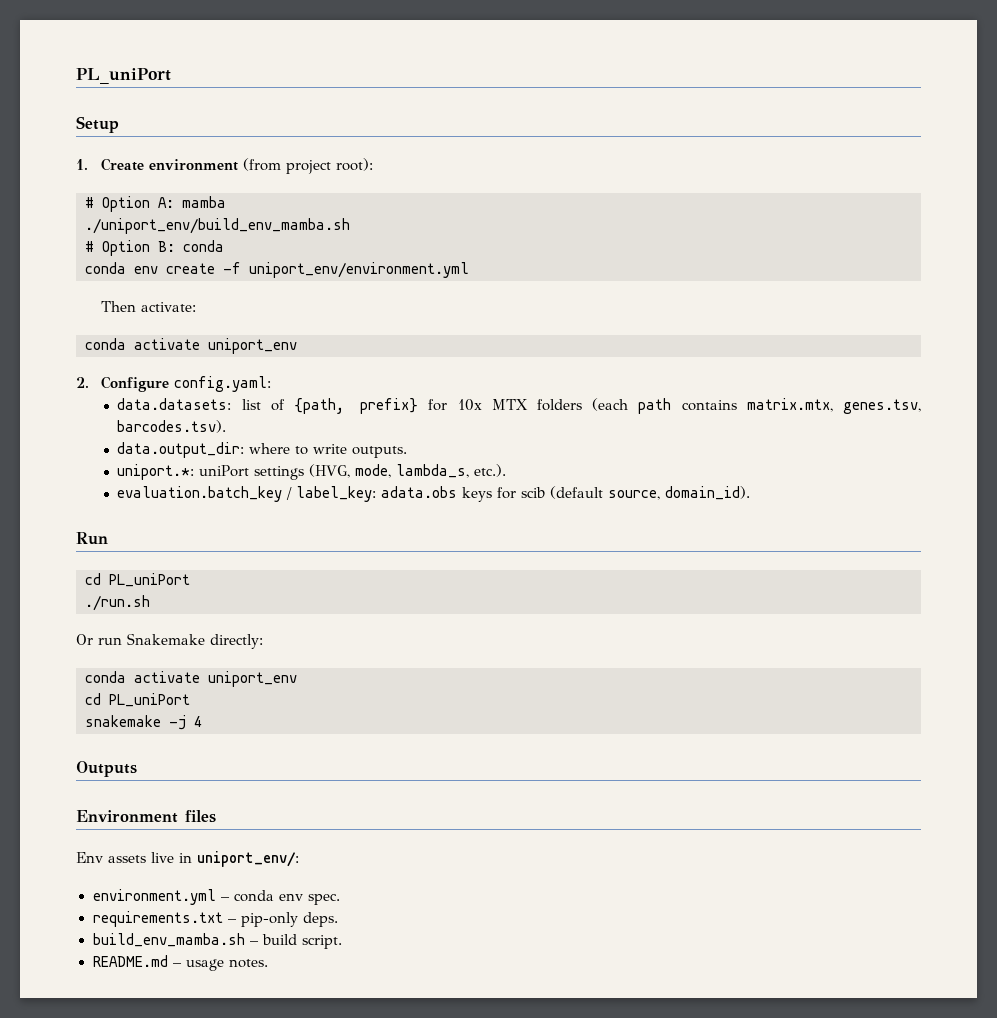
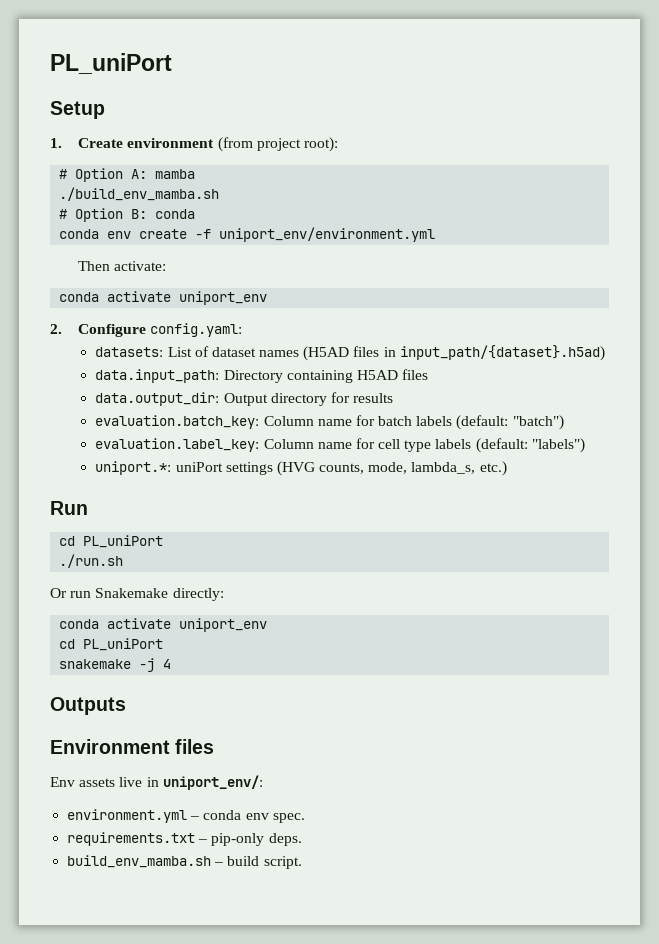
[85,218,350,234] ./uniport_env/build_env_mamba.sh -> [59,187,220,201] ./build_env_mamba.sh
[117,398,921,414] [117,420,227,433] [117,442,408,458] [117,464,507,480] [117,486,751,502] data.datasets: list of {path, prefix} for 10x MTX folders (each path contains matrix.mtx, genes.tsv, barcodes.tsv). // data.output_dir: where to write outputs. // uniport.*: uniPort settings (HVG, mode, lambda_s, etc.). // evaluation.batch_key / label_key: adata.obs keys for scib (default source, domain_id). -> [95,345,605,361] [95,369,429,383] [95,392,394,406] [95,415,564,430] [95,438,585,453] [95,461,507,476] datasets: List of dataset names (H5AD files in input_path/{dataset}.h5ad) // data.input_path: Directory containing H5AD files // data.output_dir: Output directory for results // evaluation.batch_key: Column name for batch labels (default: "batch") // evaluation.label_key: Column name for cell type labels (default: "labels") // uniport.*: uniPort settings (HVG counts, mode, lambda_s, etc.)
[92,955,268,971] // README.md – usage notes. -> (302, 862) none

